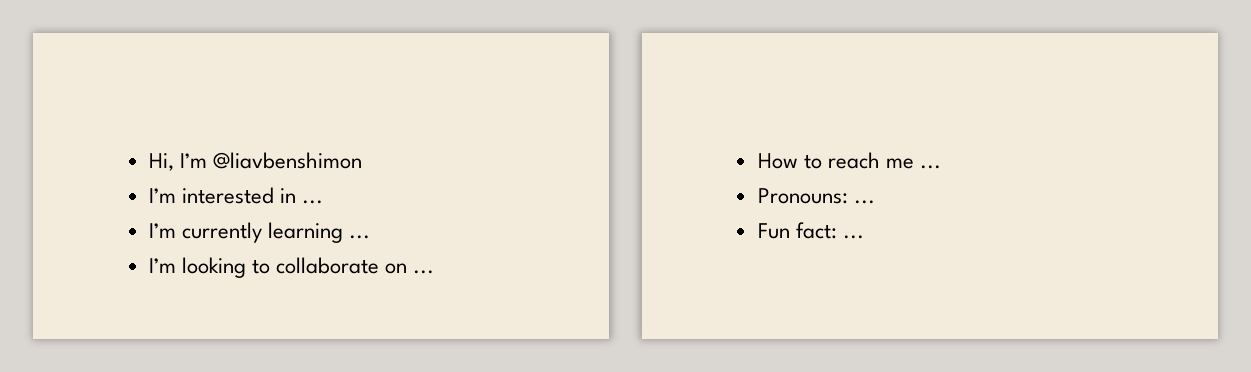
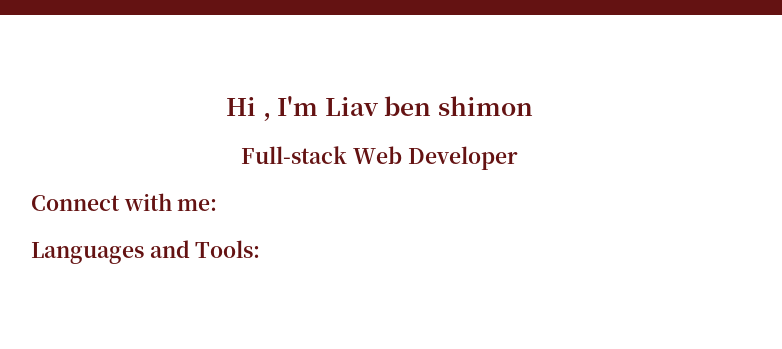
[148,152,362,171] [148,187,323,204] [148,222,370,243] [148,257,435,278] [757,152,942,169] [757,188,875,204] [757,222,864,239] Hi, I’m @liavbenshimon // I’m interested in ... // I’m currently learning ... // I’m looking to collaborate on ... // How to reach me ... // Pronouns: ... // Fun fact: ... -> [225,96,534,121] [241,146,518,170] [31,193,218,211] [31,240,261,264] Hi , I'm Liav ben shimon // Full-stack Web Developer // Connect with me: // Languages and Tools:

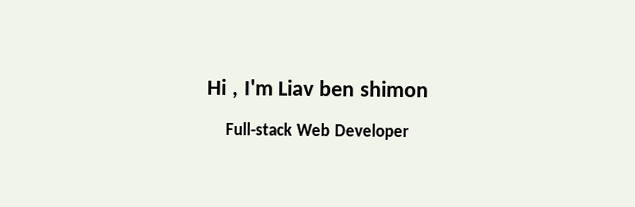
[31,193,218,211] [31,240,261,264] // Connect with me: // Languages and Tools: -> (409, 132) none

